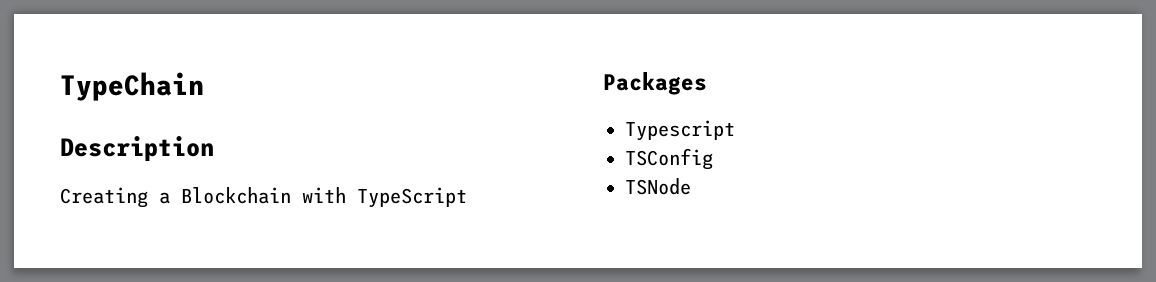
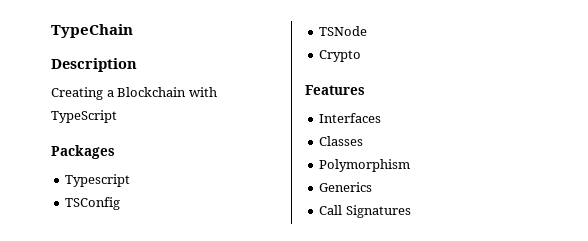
(691, 186) none -> [319,50,362,62] [305,85,365,95] [319,113,382,123] [319,136,364,146] [319,159,411,172] [319,182,373,192] [319,205,411,218] // Crypto // Features // Interfaces // Classes // Polymorphism // Generics // Call Signatures

